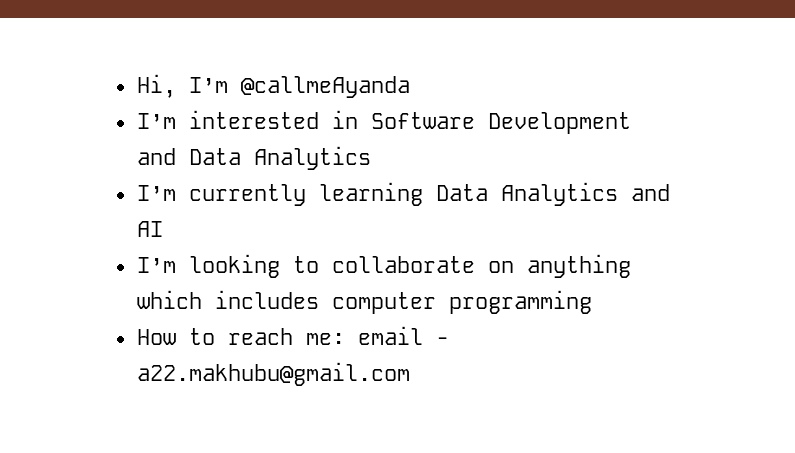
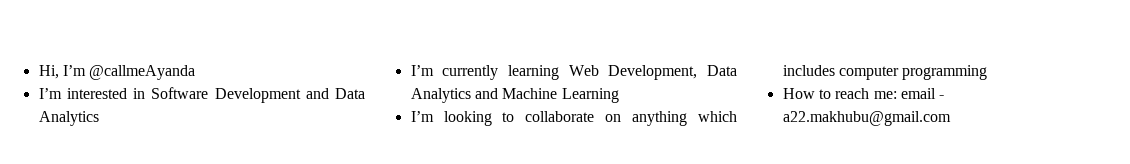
(423, 194) none -> [568,65,698,80] Web Development,
[136,221,163,237] AI -> [502,88,619,103] Machine Learning

